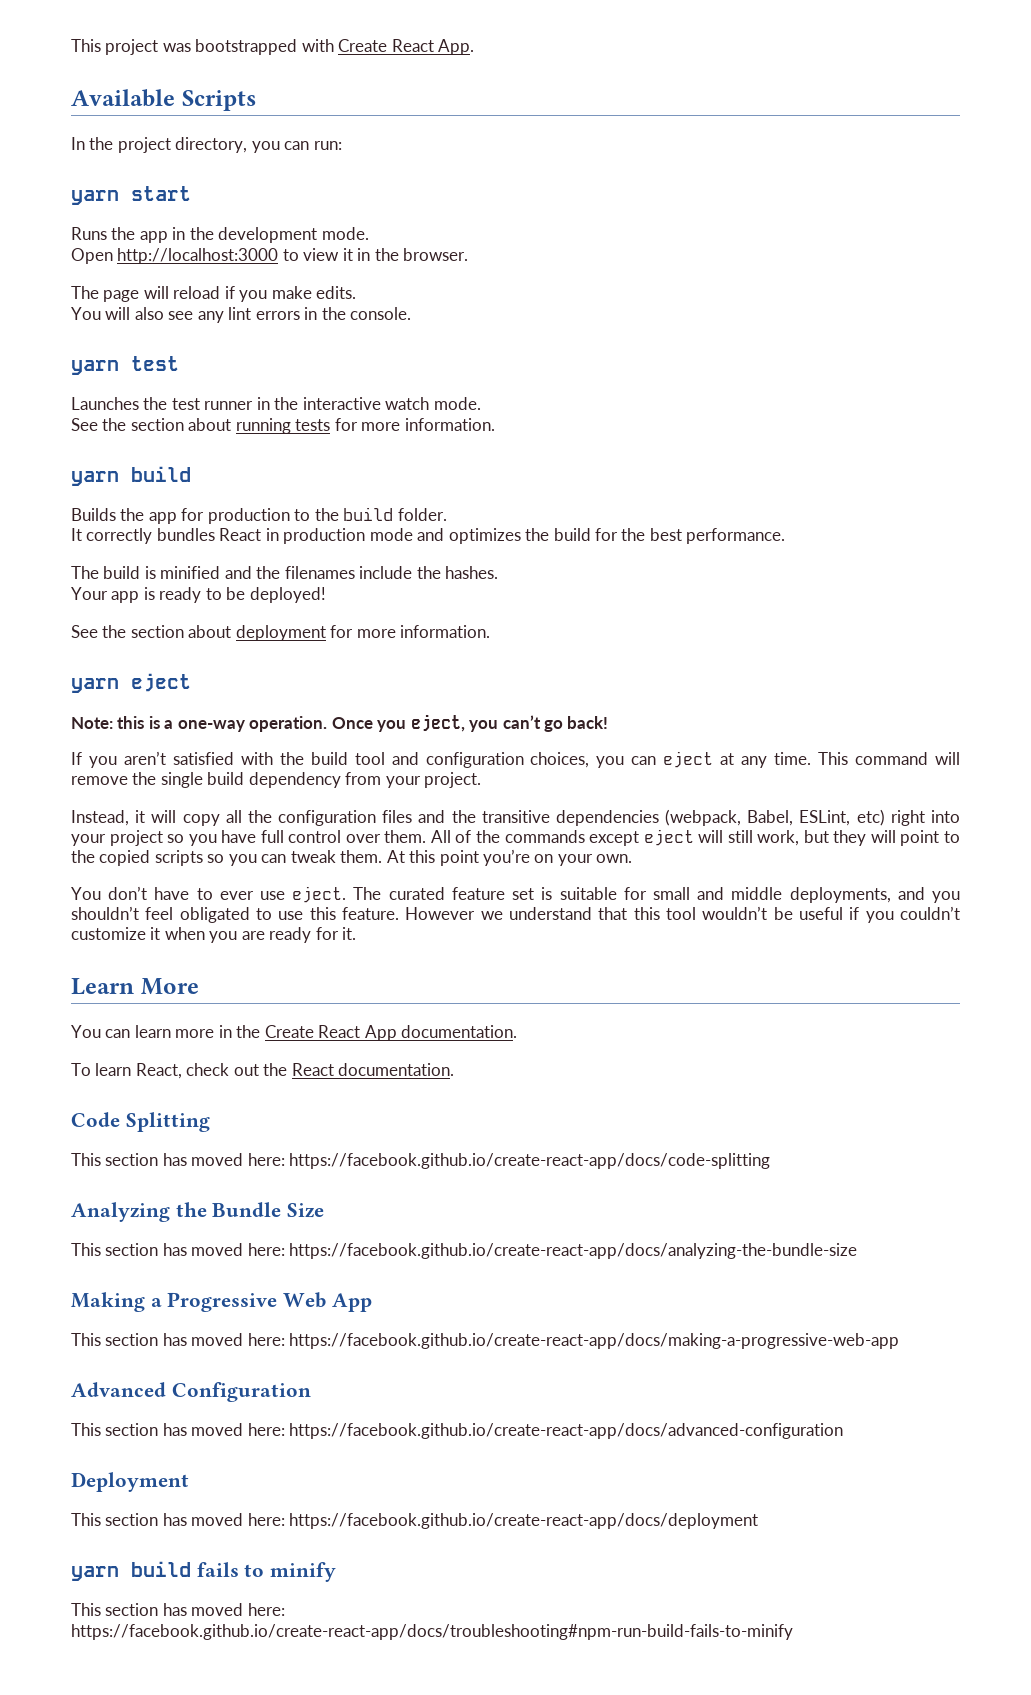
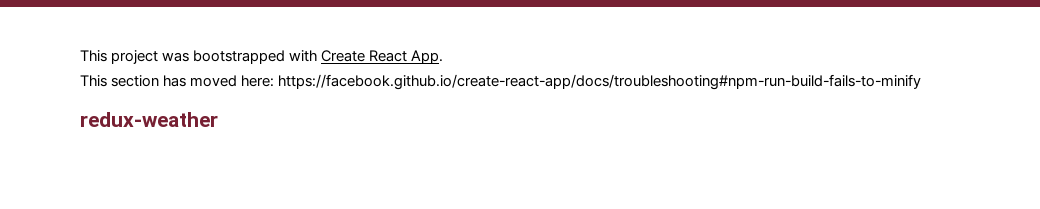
[71,89,256,111] [71,137,342,153] [71,186,191,205] [71,227,369,243] [71,248,469,264] [71,286,357,302] [71,307,412,323] [71,356,179,375] [71,397,481,410] [71,418,495,434] [71,466,191,486] [71,507,447,524] [71,528,786,544] [71,566,499,579] [71,587,326,603] [71,625,491,641] [71,673,191,693] [71,714,609,732] [71,751,960,768] [71,772,482,788] [71,809,960,826] [71,829,960,846] [71,849,633,866] [71,886,961,903] [71,906,961,923] [71,927,357,943] [71,978,199,995] [71,1025,518,1041] [71,1063,455,1079] [71,1112,210,1132] [71,1153,771,1169] [71,1202,325,1222] [71,1243,858,1259] [71,1292,372,1312] [71,1333,900,1349] [71,1382,311,1402] [71,1423,844,1439] [71,1472,189,1492] [71,1513,759,1529] [71,1561,337,1582] // Available Scripts // In the project directory, you can run: // yarn start // Runs the app in the development mode. // Open http://localhost:3000 to view it in the browser. // The page will reload if you make edits. // You will also see any lint errors in the console. // yarn test // Launches the test runner in the interactive watch mode. // See the section about running tests for more information. // yarn build // Builds the app for production to the build folder. // It correctly bundles React in production mode and optimizes the build for the best performance. // The build is minified and the filenames include the hashes. // Your app is ready to be deployed! // See the section about deployment for more information. // yarn eject // Note: this is a one-way operation. Once you eject, you can’t go back! // If you aren’t satisfied with the build tool and configuration choices, you can eject at any time. This command will remove the single build dependency from your project. // Instead, it will copy all the configuration files and the transitive dependencies (webpack, Babel, ESLint, etc) right into your project so you have full control over them. All of the commands except eject will still work, but they will point to the copied scripts so you can tweak them. At this point you’re on your own. // You don’t have to ever use eject. The curated feature set is suitable for small and middle deployments, and you shouldn’t feel obligated to use this feature. However we understand that this tool wouldn’t be useful if you couldn’t customize it when you are ready for it. // Learn More // You can learn more in the Create React App documentation. // To learn React, check out the React documentation. // Code Splitting // This section has moved here: https://facebook.github.io/create-react-app/docs/code-splitting // Analyzing the Bundle Size // This section has moved here: https://facebook.github.io/create-react-app/docs/analyzing-the-bundle-size // Making a Progressive Web App // This section has moved here: https://facebook.github.io/create-react-app/docs/making-a-progressive-web-app // Advanced Configuration // This section has moved here: https://facebook.github.io/create-react-app/docs/advanced-configuration // Deployment // This section has moved here: https://facebook.github.io/create-react-app/docs/deployment // yarn build fails to minify -> (444, 57) none
(793, 1632) none -> [80,112,218,127] // redux-weather

